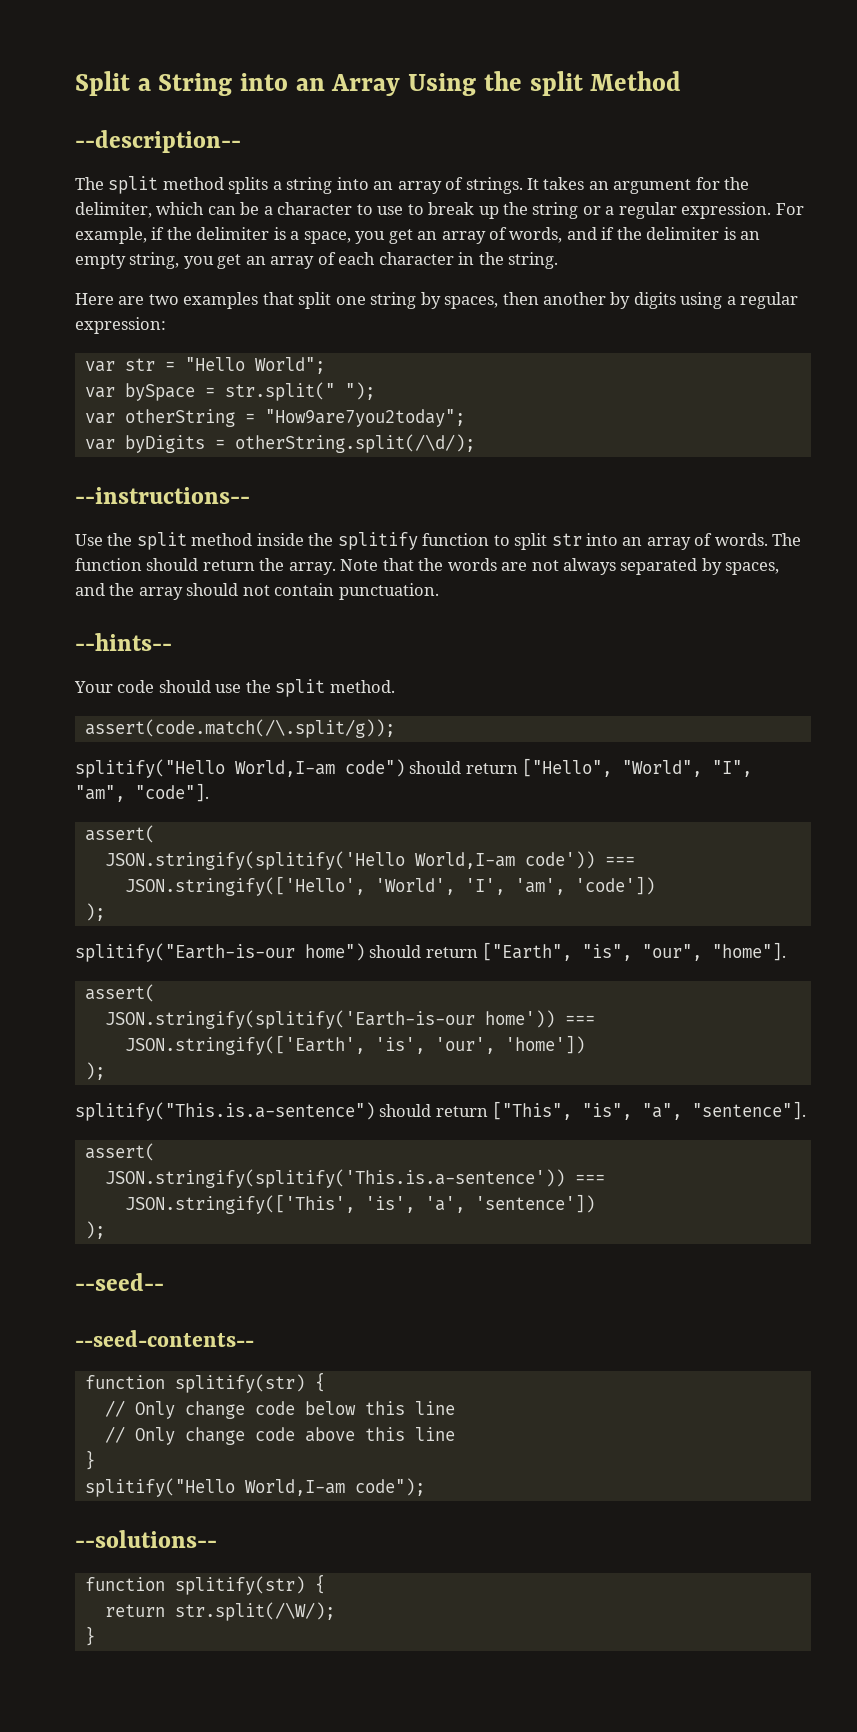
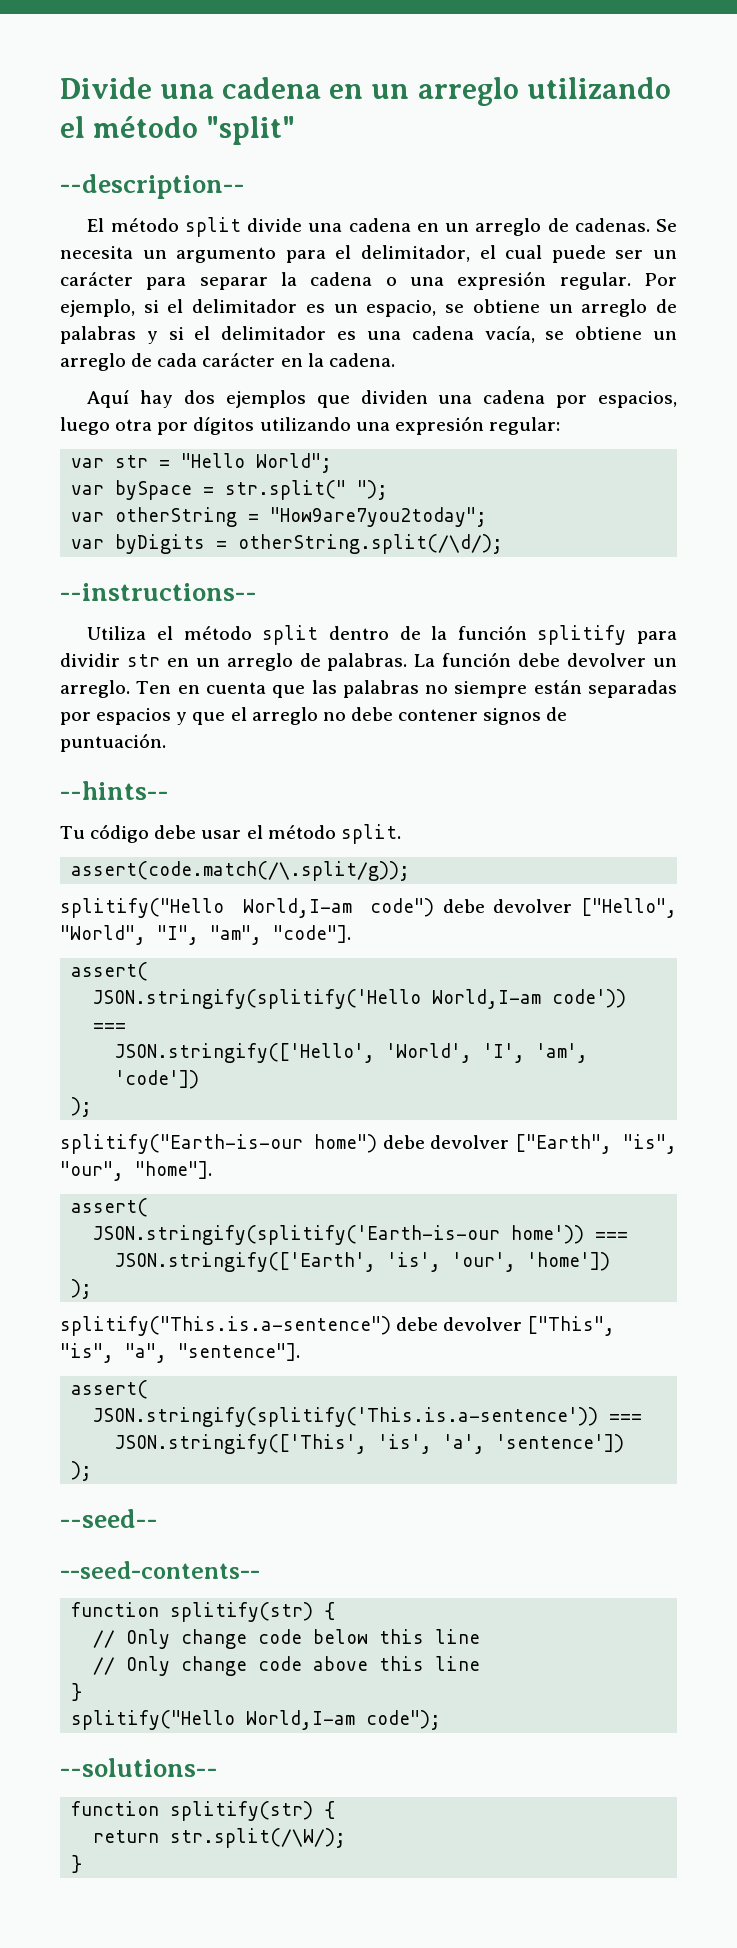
[75,71,682,96] [75,130,241,153] [75,176,750,194] [75,202,804,219] [75,227,761,244] [75,252,559,269] [75,292,799,309] [75,317,166,334] Split a String into an Array Using the split Method // --description-- // The split method splits a string into an array of strings. It takes an argument for the delimiter, which can be a character to use to break up the string or a regular expression. For example, if the delimiter is a space, you get an array of words, and if the delimiter is an empty string, you get an array of each character in the string. // Here are two examples that split one string by spaces, then another by digits using a regular expression: -> [60,77,671,106] [60,116,296,145] [60,174,245,199] [87,217,678,237] [60,245,678,263] [60,271,678,290] [60,299,678,317] [60,326,677,344] [60,353,395,371] [87,390,677,408] [60,416,560,435] Divide una cadena en un arreglo utilizando el método "split" // --description-- // El método split divide una cadena en un arreglo de cadenas. Se necesita un argumento para el delimitador, el cual puede ser un carácter para separar la cadena o una expresión regular. Por ejemplo, si el delimitador es un espacio, se obtiene un arreglo de palabras y si el delimitador es una cadena vacía, se obtiene un arreglo de cada carácter en la cadena. // Aquí hay dos ejemplos que dividen una cadena por espacios, luego otra por dígitos utilizando una expresión regular:
[75,532,802,550] [75,558,780,575] [75,583,439,600] [75,633,172,651] [74,679,395,697] Use the split method inside the splitify function to split str into an array of words. The function should return the array. Note that the words are not always separated by spaces, and the array should not contain punctuation. // --hints-- // Your code should use the split method. -> [87,625,678,645] [60,652,678,671] [60,680,677,698] [60,707,568,725] [60,733,166,752] [60,781,169,800] [60,824,401,844] Utiliza el método split dentro de la función splitify para dividir str en un arreglo de palabras. La función debe devolver un arreglo. Ten en cuenta que las palabras no siempre están separadas por espacios y que el arreglo no debe contener signos de puntuación. // --hints-- // Tu código debe usar el método split.
[409,761,518,774] should return -> [442,899,573,913] debe devolver
[369,945,478,958] should return -> [382,1135,510,1149] debe devolver
[379,1104,488,1117] should return -> [396,1317,523,1331] debe devolver

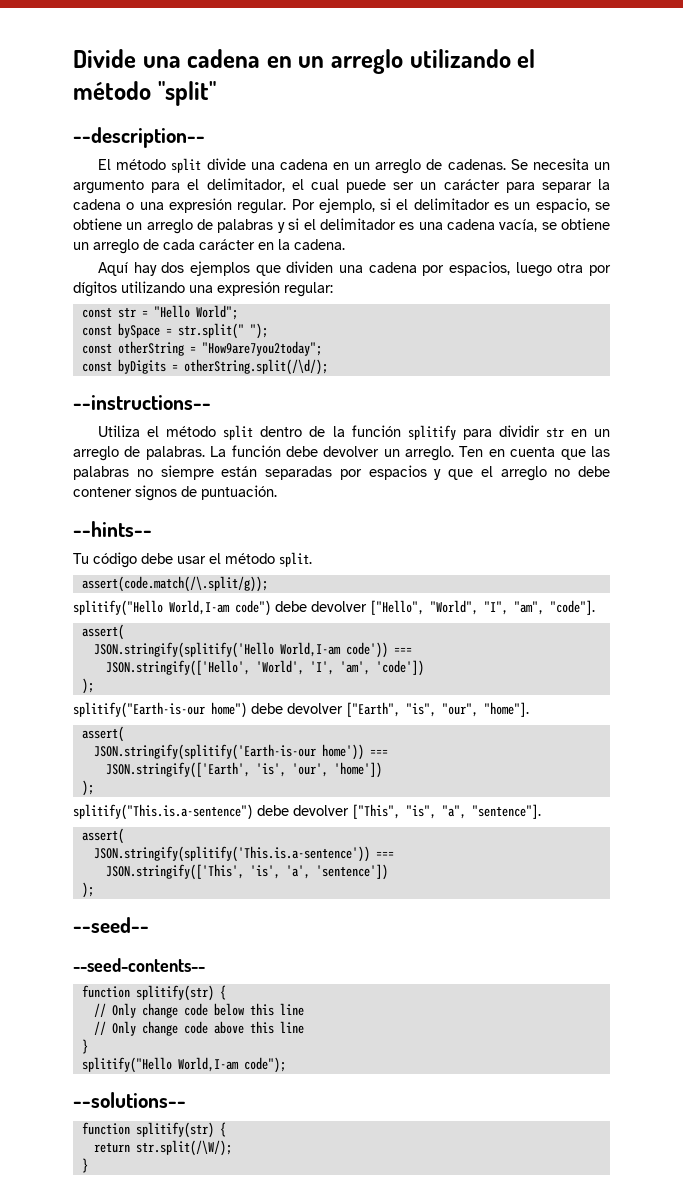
[71,458,105,468] var -> [81,307,112,318] const
[71,485,105,495] var -> [81,325,112,336] const
[71,512,105,522] var -> [81,343,112,354] const
[71,539,105,549] var -> [81,361,112,372] const

